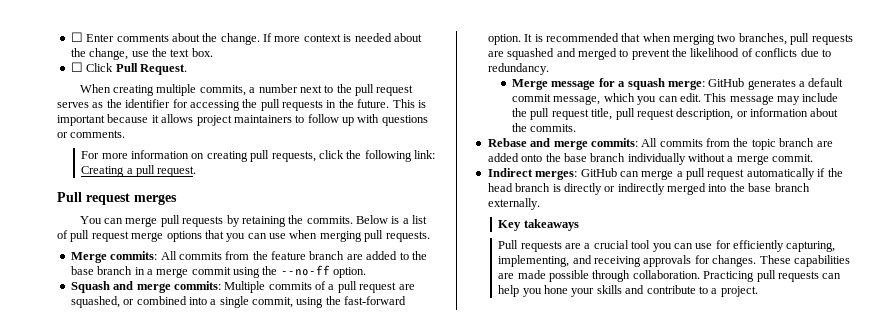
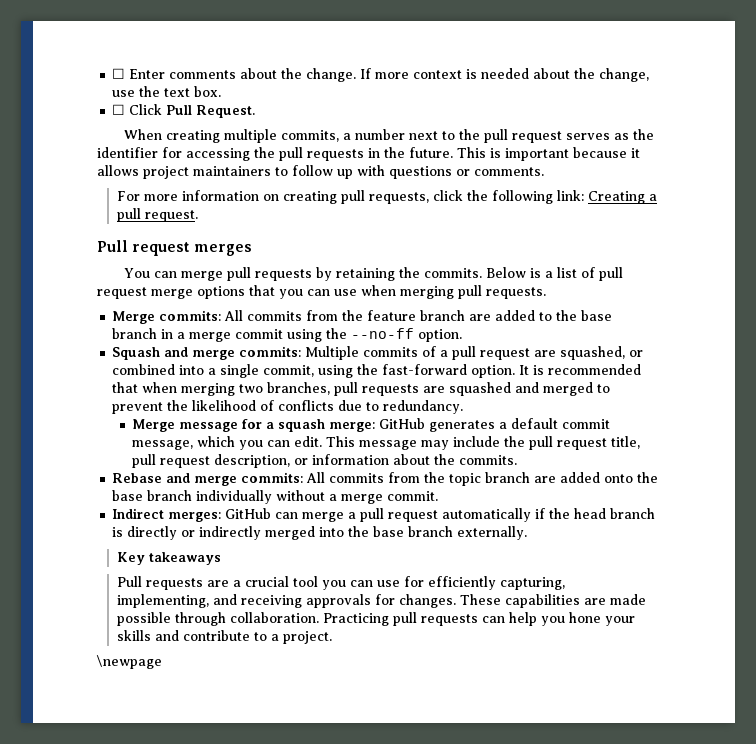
(758, 291) none -> [96,655,162,669] // \newpage

